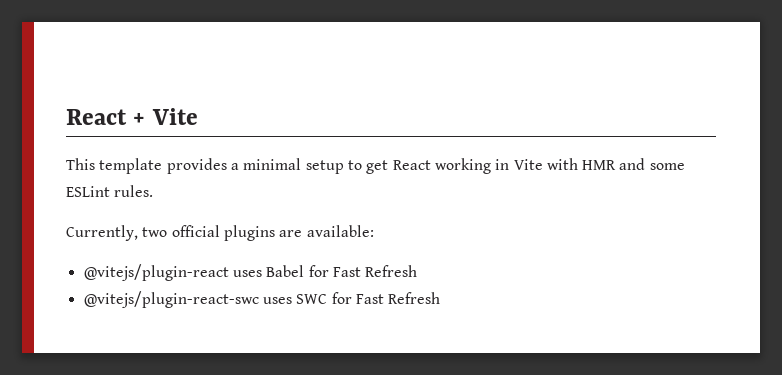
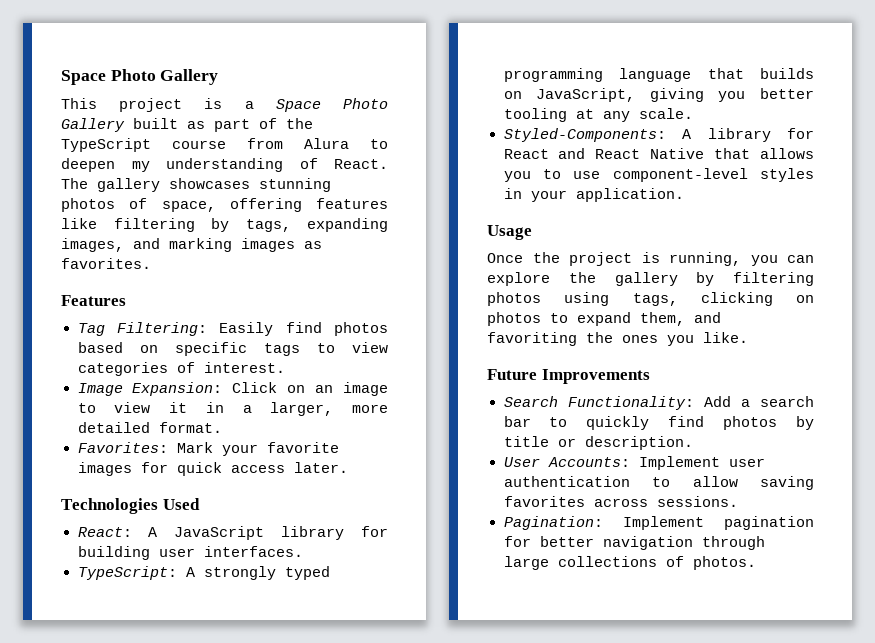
[66,108,198,125] [66,158,685,174] [66,185,154,197] [66,225,374,241] [83,264,418,281] [83,291,441,308] React + Vite // This template provides a minimal setup to get React working in Vite with HMR and some ESLint rules. // Currently, two official plugins are available: // @vitejs/plugin-react uses Babel for Fast Refresh // @vitejs/plugin-react-swc uses SWC for Fast Refresh -> [61,69,219,85] [61,98,388,112] [61,118,313,132] [61,138,388,152] [61,158,388,172] [61,178,331,192] [61,198,388,212] [61,218,388,232] [61,238,322,252] [61,258,151,269] [61,295,126,306] [77,322,388,336] [77,342,388,356] [77,362,285,376] [77,382,388,396] [77,402,388,416] [77,422,222,433] [77,442,339,456] [77,462,348,476] [61,498,200,514] [77,526,388,540] [77,546,303,560] [77,566,330,580] [503,68,814,82] [503,88,814,102] [503,108,693,122] [503,128,814,142] [503,148,814,159] [503,168,814,182] [503,188,684,202] [487,225,532,240] [487,252,814,266] [487,272,814,286] [487,292,814,306] [487,312,721,326] [487,332,748,346] [487,369,650,384] [503,396,814,410] [503,416,814,430] [503,436,693,450] [503,456,765,470] [503,476,814,490] [503,496,738,507] [503,516,814,530] [503,536,765,550] [503,556,756,570] Space Photo Gallery // This project is a Space Photo Gallery built as part of the TypeScript course from Alura to deepen my understanding of React. The gallery showcases stunning photos of space, offering features like filtering by tags, expanding images, and marking images as favorites. // Features // Tag Filtering: Easily find photos based on specific tags to view categories of interest. // Image Expansion: Click on an image to view it in a larger, more detailed format. // Favorites: Mark your favorite images for quick access later. // Technologies Used // React: A JavaScript library for building user interfaces. // TypeScript: A strongly typed programming language that builds on JavaScript, giving you better tooling at any scale. // Styled-Components: A library for React and React Native that allows you to use component-level styles in your application. // Usage // Once the project is running, you can explore the gallery by filtering photos using tags, clicking on photos to expand them, and favoriting the ones you like. // Future Improvements // Search Functionality: Add a search bar to quickly find photos by title or description. // User Accounts: Implement user authentication to allow saving favorites across sessions. // Pagination: Implement pagination for better navigation through large collections of photos.

